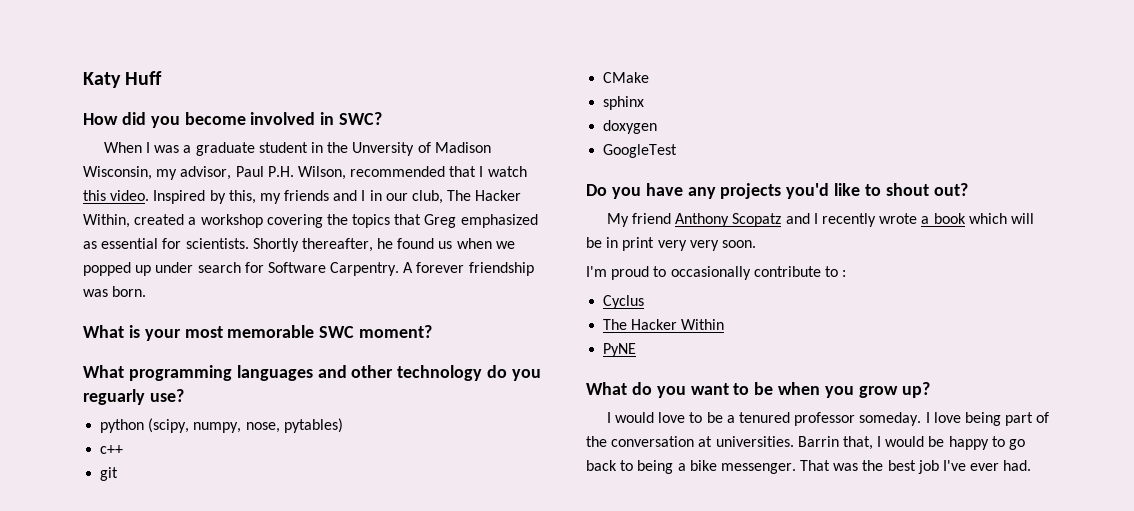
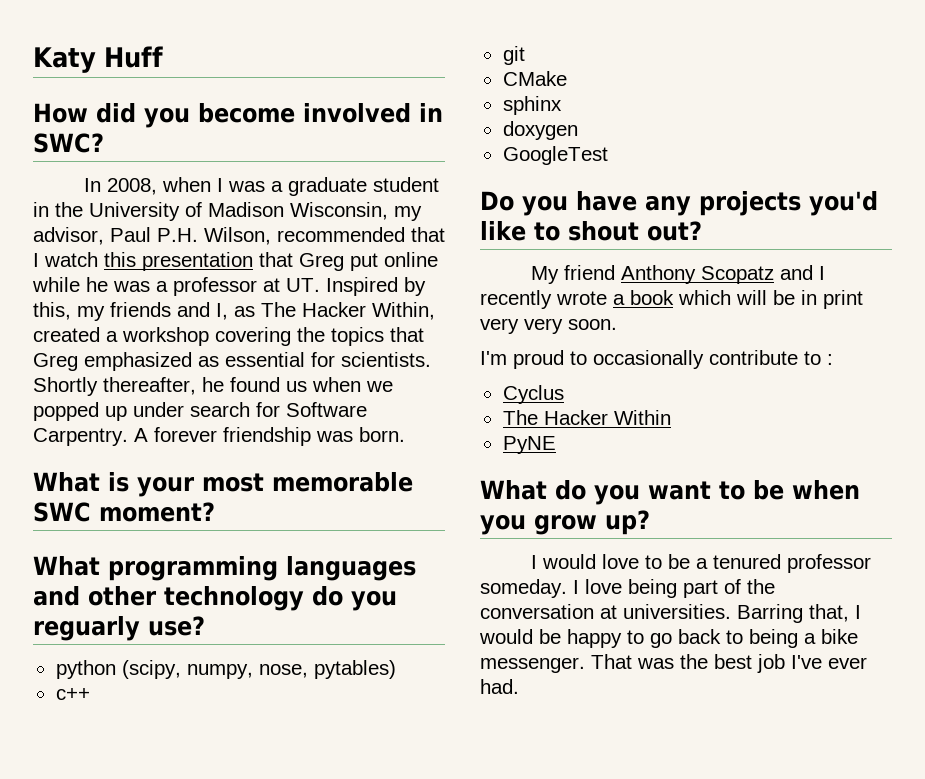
[103,142,142,153] When -> [84,177,212,195] In 2008, when
[352,142,415,156] Unversity -> [89,202,180,221] University
[110,190,150,201] video. -> [142,252,438,271] [32,277,320,296] presentation that Greg put online while he was a professor at UT.
[361,190,444,204] I in our club, -> [216,303,255,320] I, as
[797,436,839,447] Barrin -> [737,604,803,623] Barring

